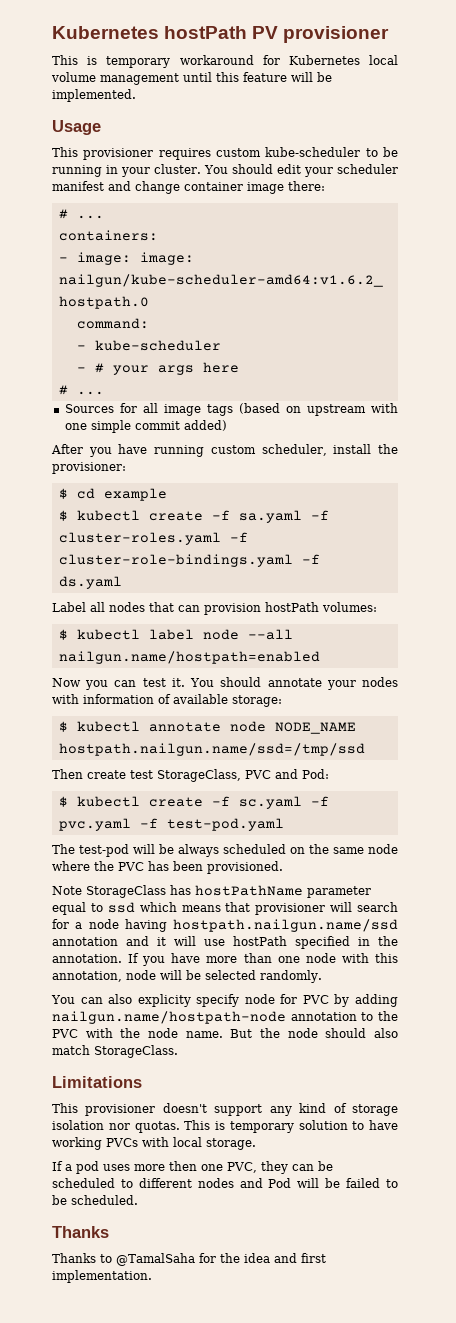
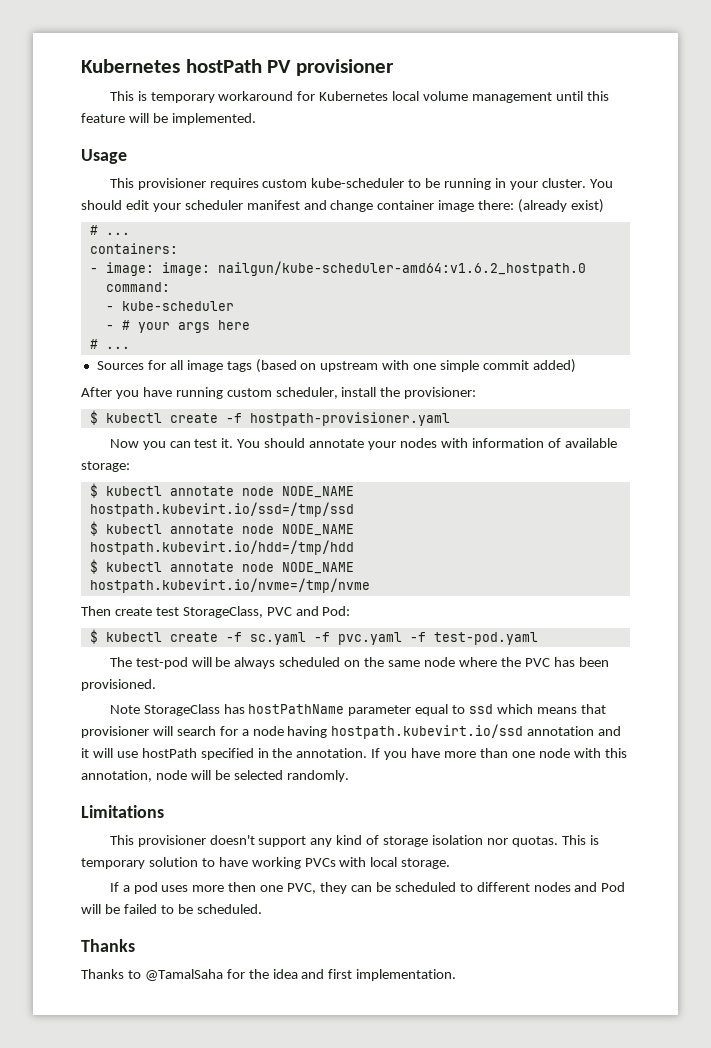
(325, 186) none -> [518,199,605,213] (already exist)
[58,488,167,501] [58,510,329,523] [58,532,248,545] [58,554,320,567] [58,576,122,589] [52,602,377,615] [58,629,293,640] [58,651,320,664] // $ cd example // $ kubectl create -f sa.yaml -f cluster-roles.yaml -f cluster-role-bindings.yaml -f ds.yaml // Label all nodes that can provision hostPath volumes: // $ kubectl label node --all nailgun.name/hostpath=enabled -> [89,410,450,426] // $ kubectl create -f hostpath-provisioner.yaml
[58,743,365,756] hostpath.nailgun.name/ssd=/tmp/ssd -> [89,502,354,517] [89,521,354,536] [89,540,354,555] [89,559,354,574] [89,578,370,593] hostpath.kubevirt.io/ssd=/tmp/ssd // $ kubectl annotate node NODE_NAME hostpath.kubevirt.io/hdd=/tmp/hdd // $ kubectl annotate node NODE_NAME hostpath.kubevirt.io/nvme=/tmp/nvme
[173,919,398,932] hostpath.nailgun.name/ssd -> [331,724,524,739] hostpath.kubevirt.io/ssd
[51,994,398,1007] [52,1011,398,1024] [52,1028,398,1038] [52,1045,178,1058] // You can also explicity specify node for PVC by adding nailgun.name/hostpath-node annotation to the PVC with the node name. But the node should also match StorageClass. -> (349, 776) none

